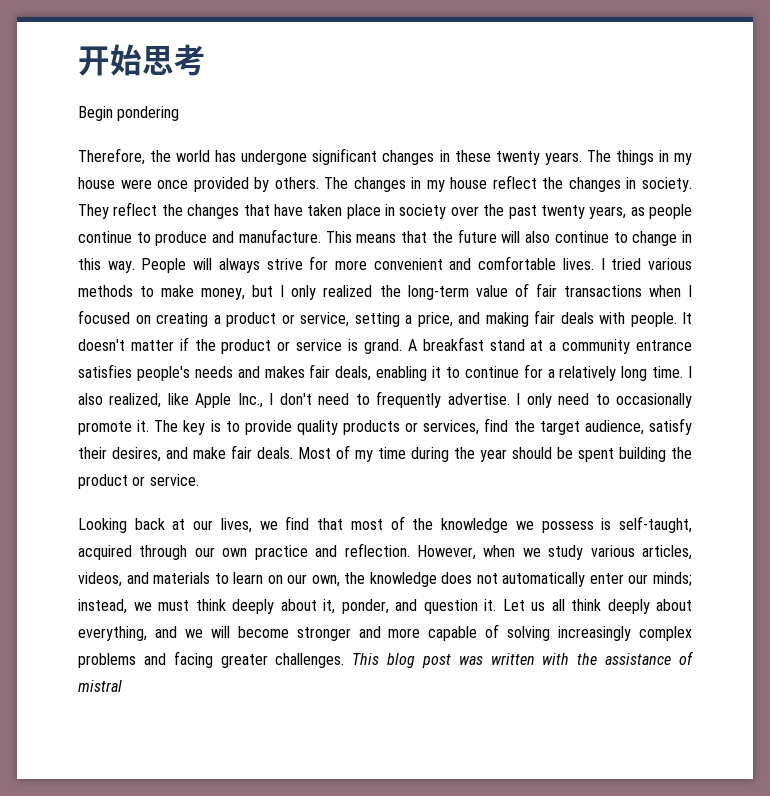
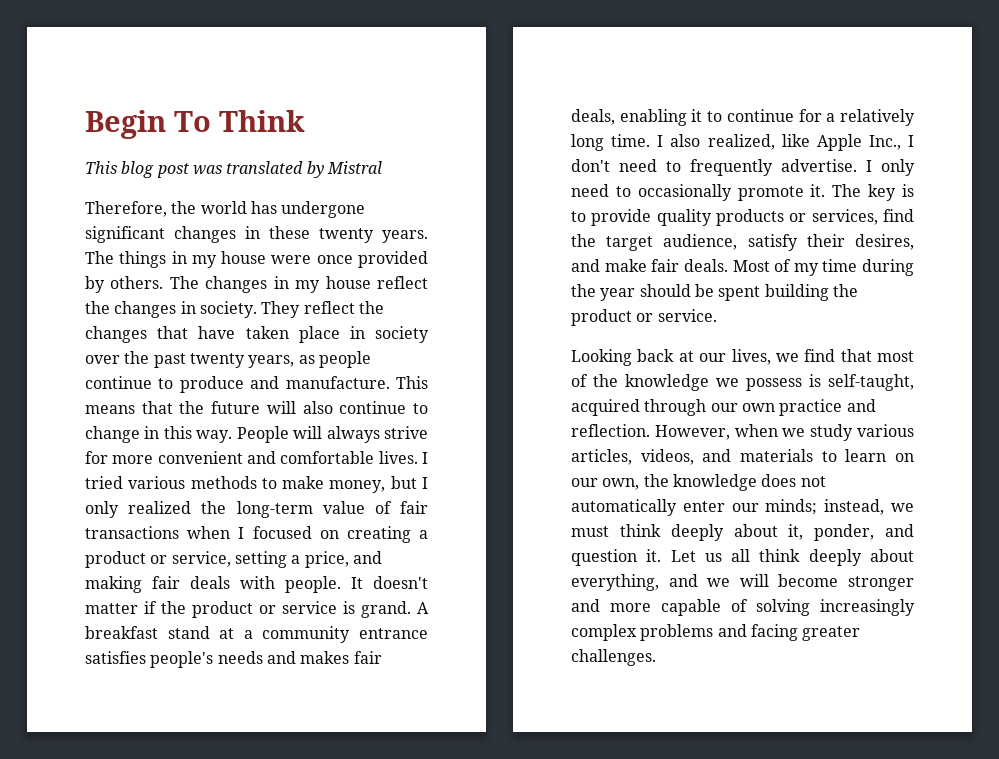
[78,44,206,76] [78,106,180,121] 开始思考 // Begin pondering -> [85,110,305,139] [85,161,382,178] Begin To Think // This blog post was translated by Mistral
[352,651,694,668] [78,680,122,692] This blog post was written with the assistance of mistral -> (656, 657) none

